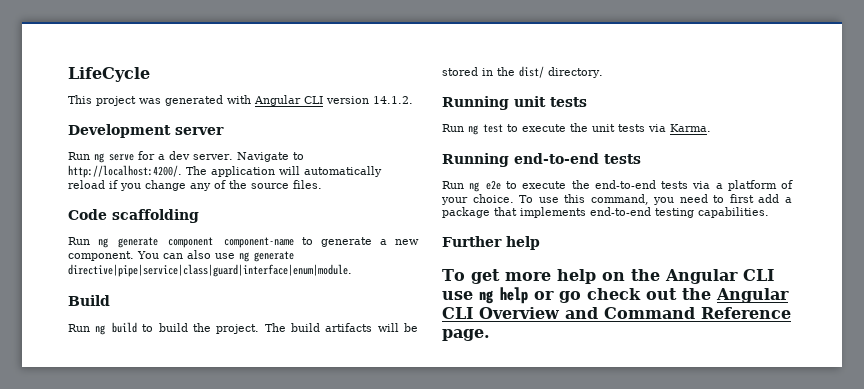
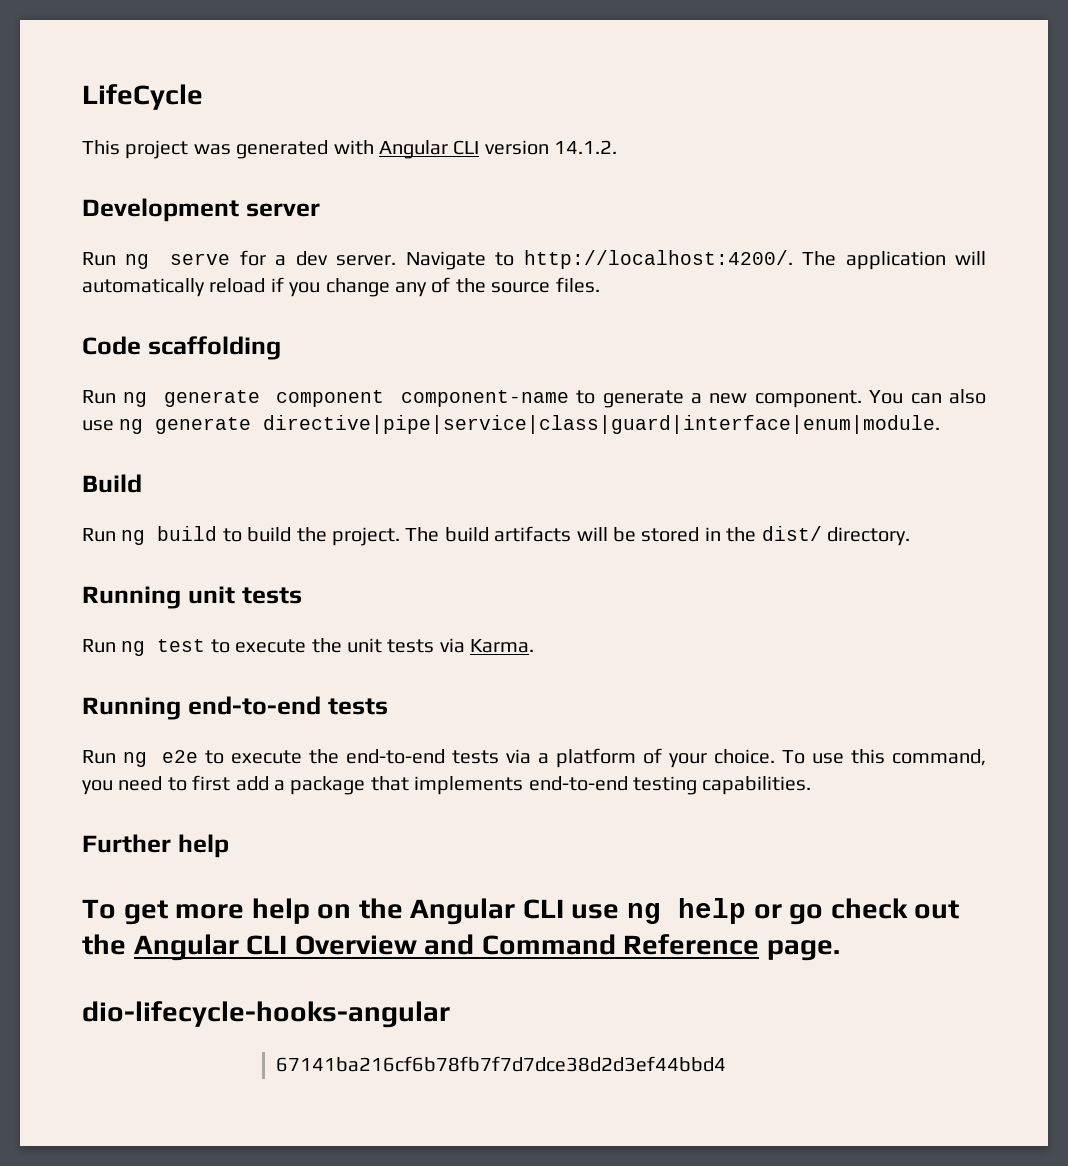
(490, 335) none -> [82,1001,450,1028] [276,1056,727,1072] // dio-lifecycle-hooks-angular // 67141ba216cf6b78fb7f7d7dce38d2d3ef44bbd4

